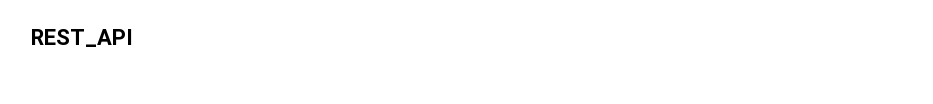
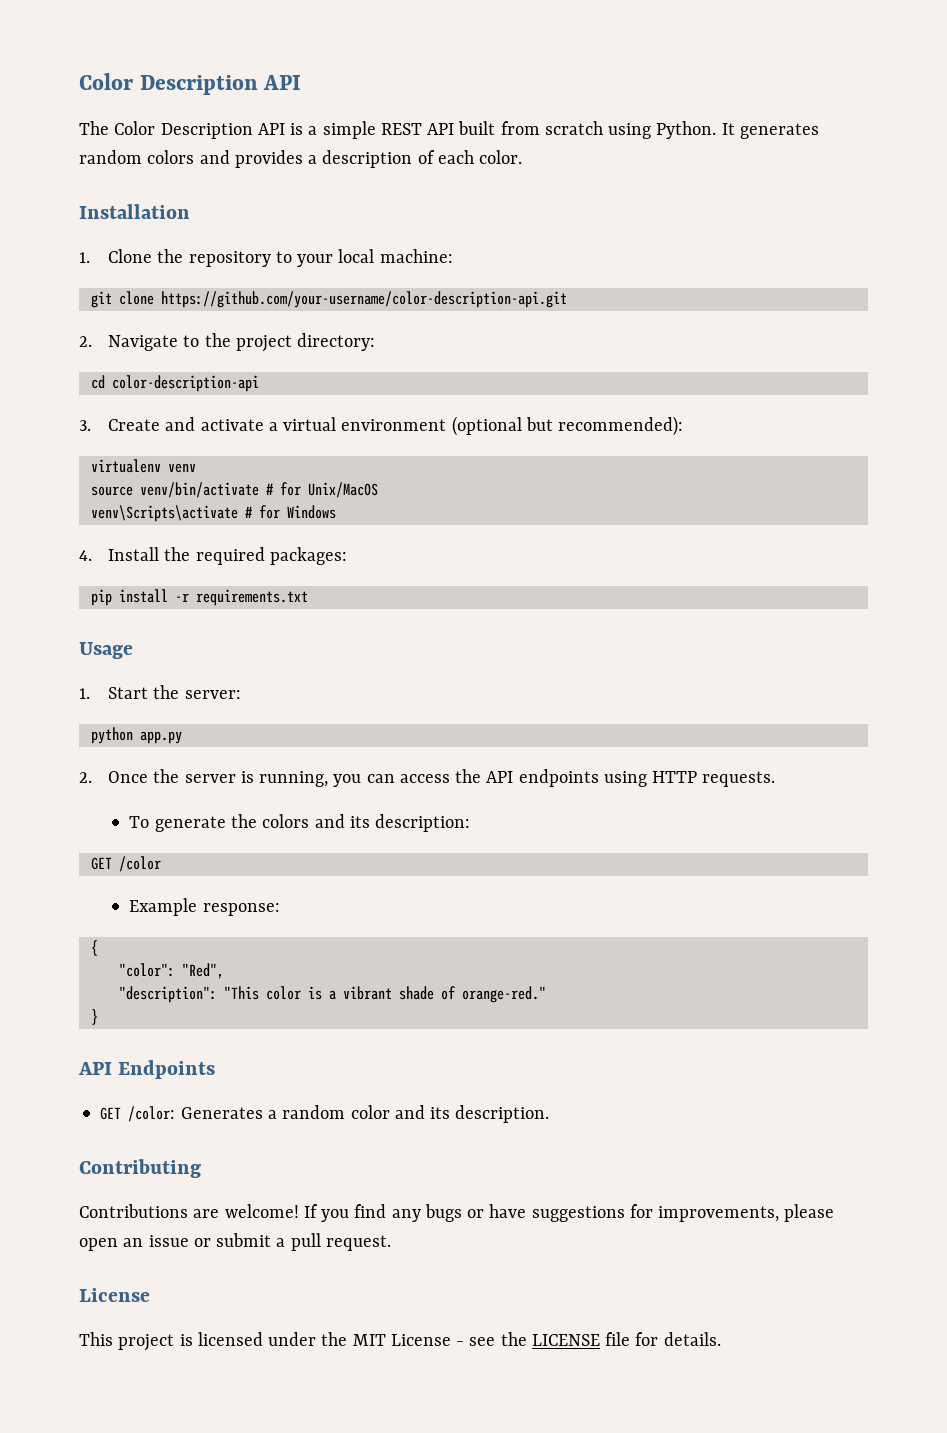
[31,29,133,47] REST_API -> [79,73,302,95] [79,121,819,139] [79,150,523,168] [79,204,190,219] [79,249,453,267] [90,291,567,308] [79,333,376,352] [90,375,259,392] [79,416,684,436] [90,459,196,473] [90,482,378,498] [90,505,336,522] [79,547,347,565] [90,589,308,606] [79,642,133,659] [79,685,241,699] [90,727,182,744] [79,769,776,787] [129,814,471,832] [90,856,161,872] [129,898,280,916] [90,940,98,956] [118,963,224,979] [118,986,546,1003] [90,1009,98,1025] [78,1060,216,1079] [100,1105,550,1123] [79,1159,201,1178] [79,1204,835,1222] [79,1233,391,1251] [79,1288,150,1302] [79,1332,721,1351] Color Description API // The Color Description API is a simple REST API built from scratch using Python. It generates random colors and provides a description of each color. // Installation // 1. Clone the repository to your local machine: // git clone https://github.com/your-username/color-description-api.git // 2. Navigate to the project directory: // cd color-description-api // 3. Create and activate a virtual environment (optional but recommended): // virtualenv venv // source venv/bin/activate # for Unix/MacOS // venv\Scripts\activate # for Windows // 4. Install the required packages: // pip install -r requirements.txt // Usage // 1. Start the server: // python app.py // 2. Once the server is running, you can access the API endpoints using HTTP requests. // To generate the colors and its description: // GET /color // Example response: // { // "color": "Red", // "description": "This color is a vibrant shade of orange-red." // } // API Endpoints // GET /color: Generates a random color and its description. // Contributing // Contributions are welcome! If you find any bugs or have suggestions for improvements, please open an issue or submit a pull request. // License // This project is licensed under the MIT License - see the LICENSE file for details.

